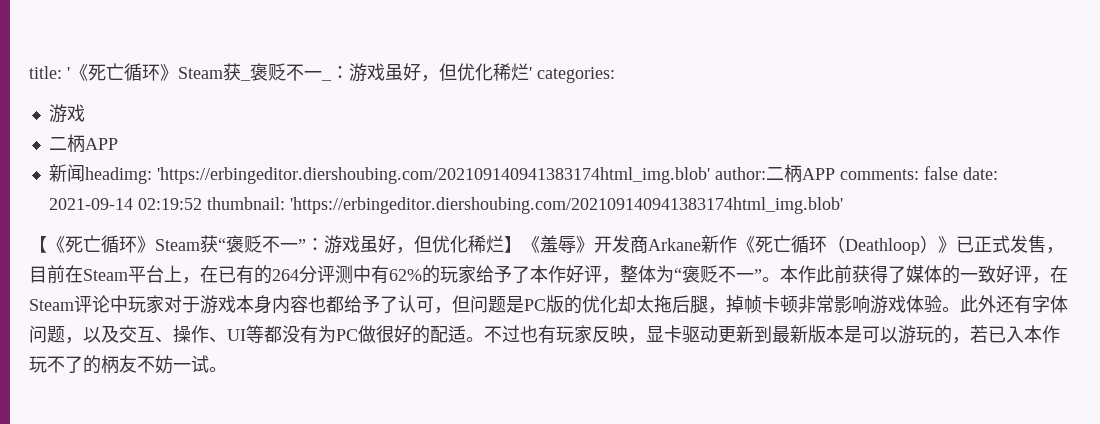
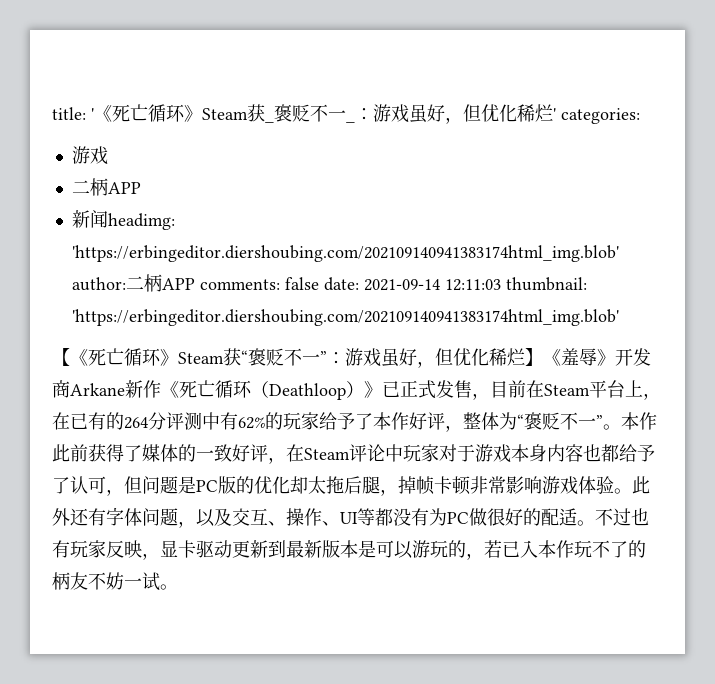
[137,198,202,210] 02:19:52 -> [444,279,501,291] 12:11:03

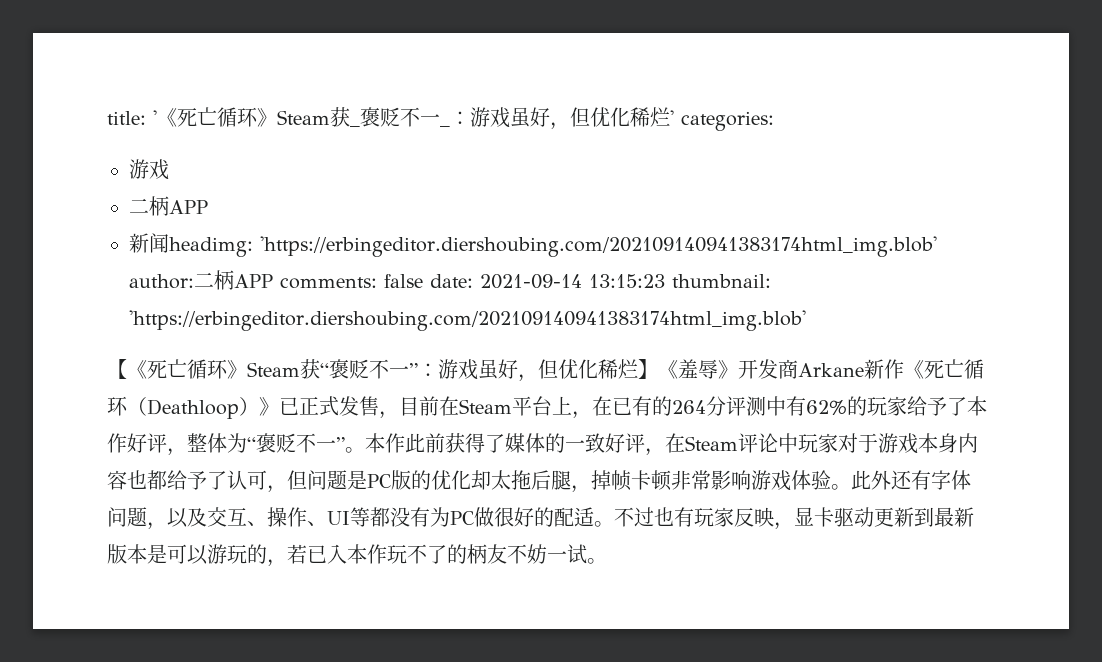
[444,279,501,291] 12:11:03 -> [589,274,665,288] 13:15:23

